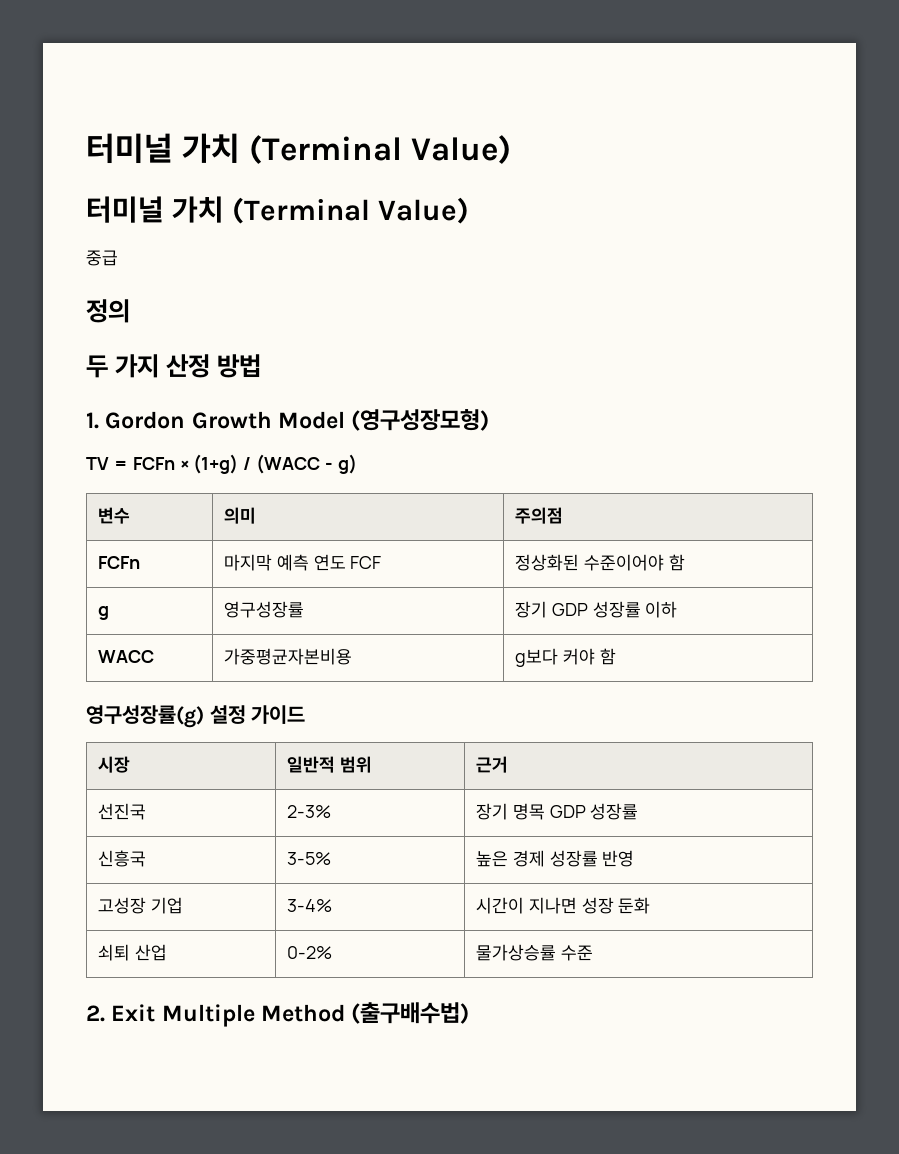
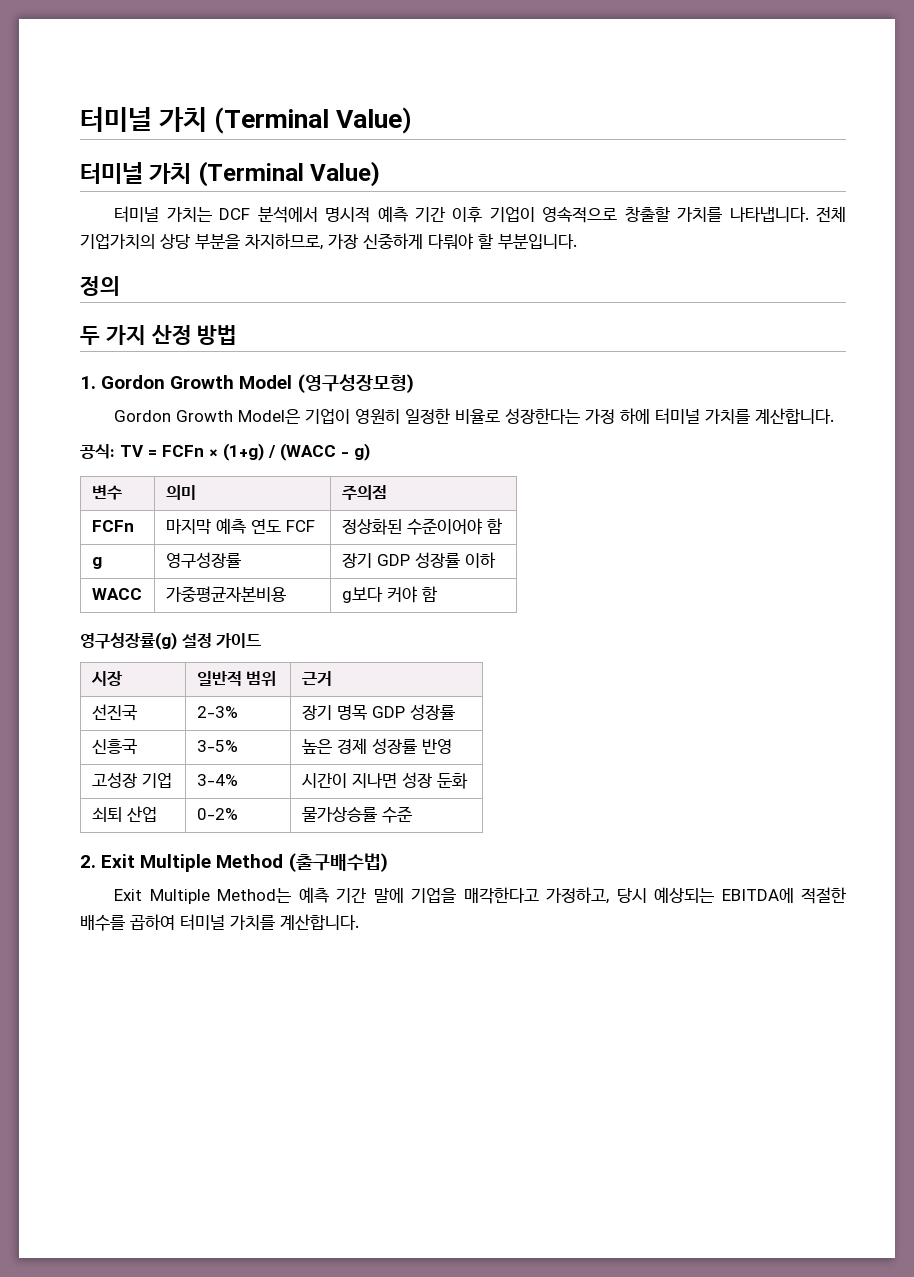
[86,250,118,266] 중급 -> [114,206,846,223] [80,233,577,250] 터미널 가치는 DCF 분석에서 명시적 예측 기간 이후 기업이 영속적으로 창출할 가치를 나타냅니다. 전체 기업가치의 상당 부분을 차지하므로, 가장 신중하게 다뤄야 할 부분입니다.
(490, 420) none -> [114,408,835,424] [80,444,115,459] Gordon Growth Model은 기업이 영원히 일정한 비율로 성장한다는 가정 하에 터미널 가치를 계산합니다. // 공식:
(470, 1013) none -> [114,887,846,904] [80,914,359,931] // Exit Multiple Method는 예측 기간 말에 기업을 매각한다고 가정하고, 당시 예상되는 EBITDA에 적절한 배수를 곱하여 터미널 가치를 계산합니다.

